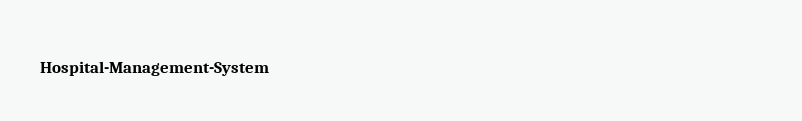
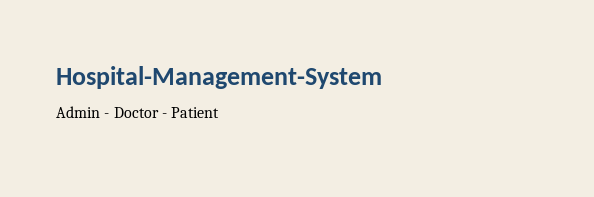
(269, 68) none -> [56,106,220,118] // Admin - Doctor - Patient

